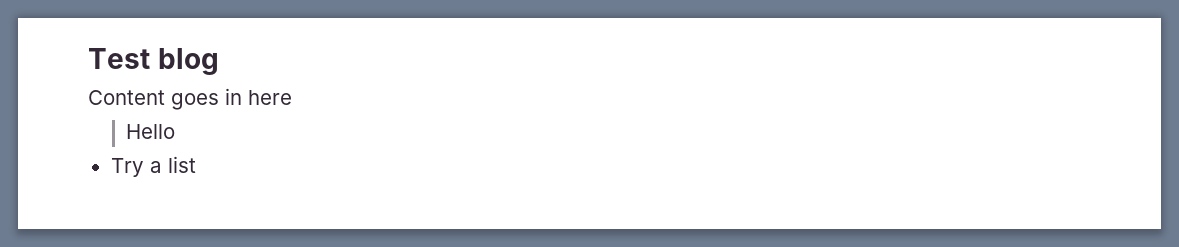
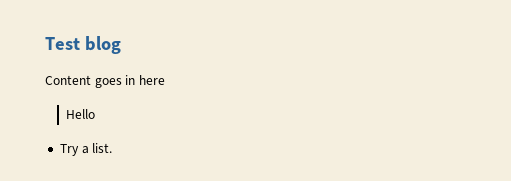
[167,156,196,173] list -> [92,143,113,153] list.

